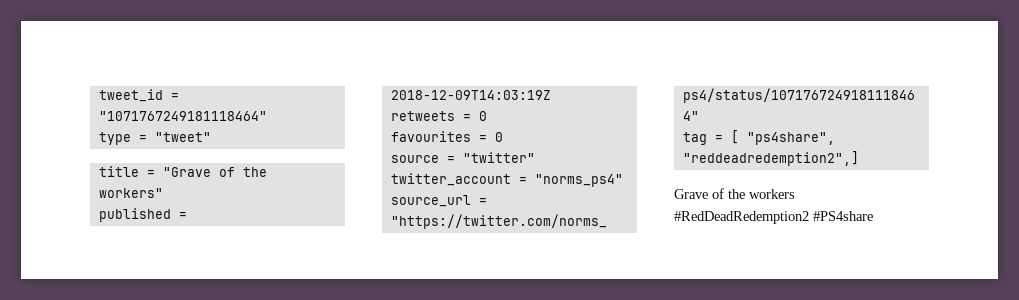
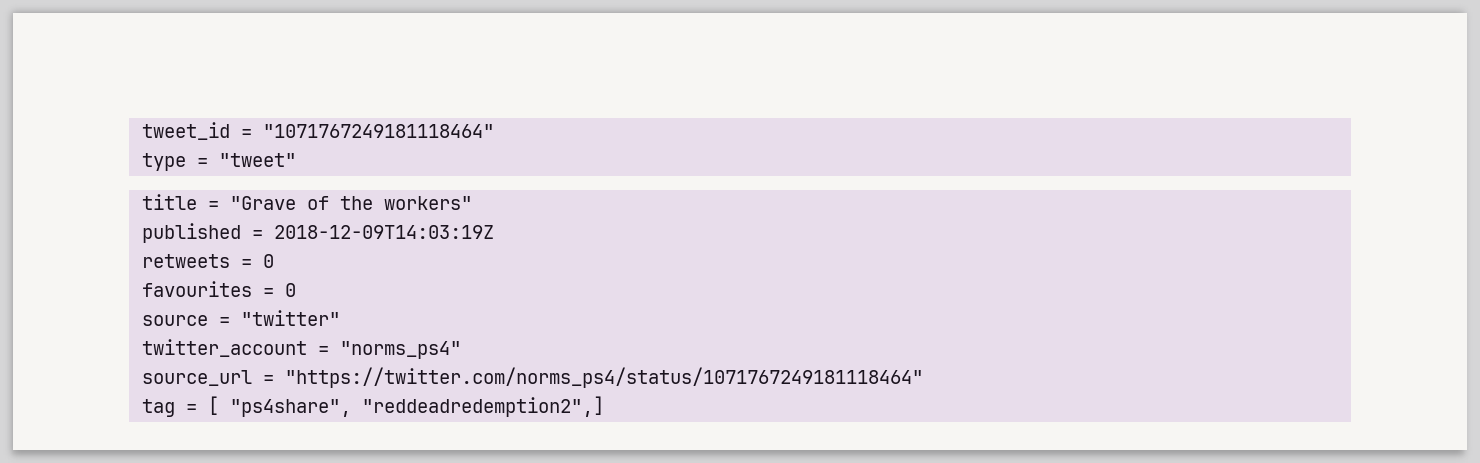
[674,188,795,199] [674,211,873,224] // Grave of the workers #RedDeadRedemption2 #PS4share -> (604, 406) none

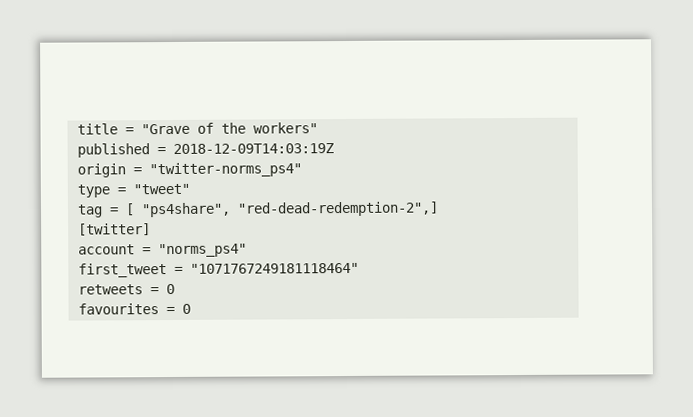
[141,122,494,140] [141,153,296,171] tweet_id = "1071767249181118464" // type = "tweet" // -> (76, 129) none
(494, 232) none -> [76,162,302,178] [76,183,190,198] [76,201,439,218] [77,223,151,236] [77,243,247,258] [77,262,359,278] // origin = "twitter-norms_ps4" // type = "tweet" // tag = [ "ps4share", "red-dead-redemption-2",] // [twitter] // account = "norms_ps4" // first_tweet = "1071767249181118464"
[141,310,340,326] [141,339,461,359] [141,367,923,388] [141,396,604,417] // source = "twitter" // twitter_account = "norms_ps4" // source_url = "https://twitter.com/norms_ps4/status/1071767249181118464" // tag = [ "ps4share", "reddeadredemption2",] -> (191, 308) none

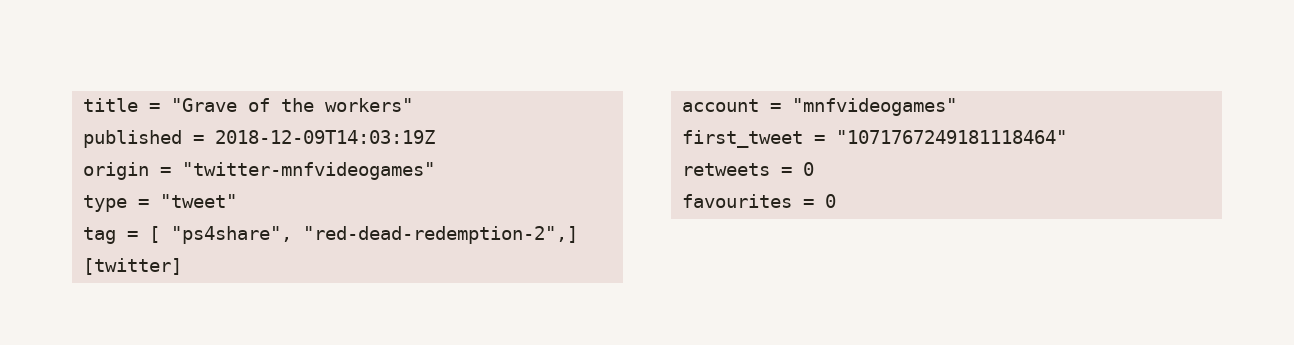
[148,162,302,178] "twitter-norms_ps4" -> [182,162,436,180] "twitter-mnfvideogames"
[157,243,247,258] "norms_ps4" -> [792,98,958,116] "mnfvideogames"

